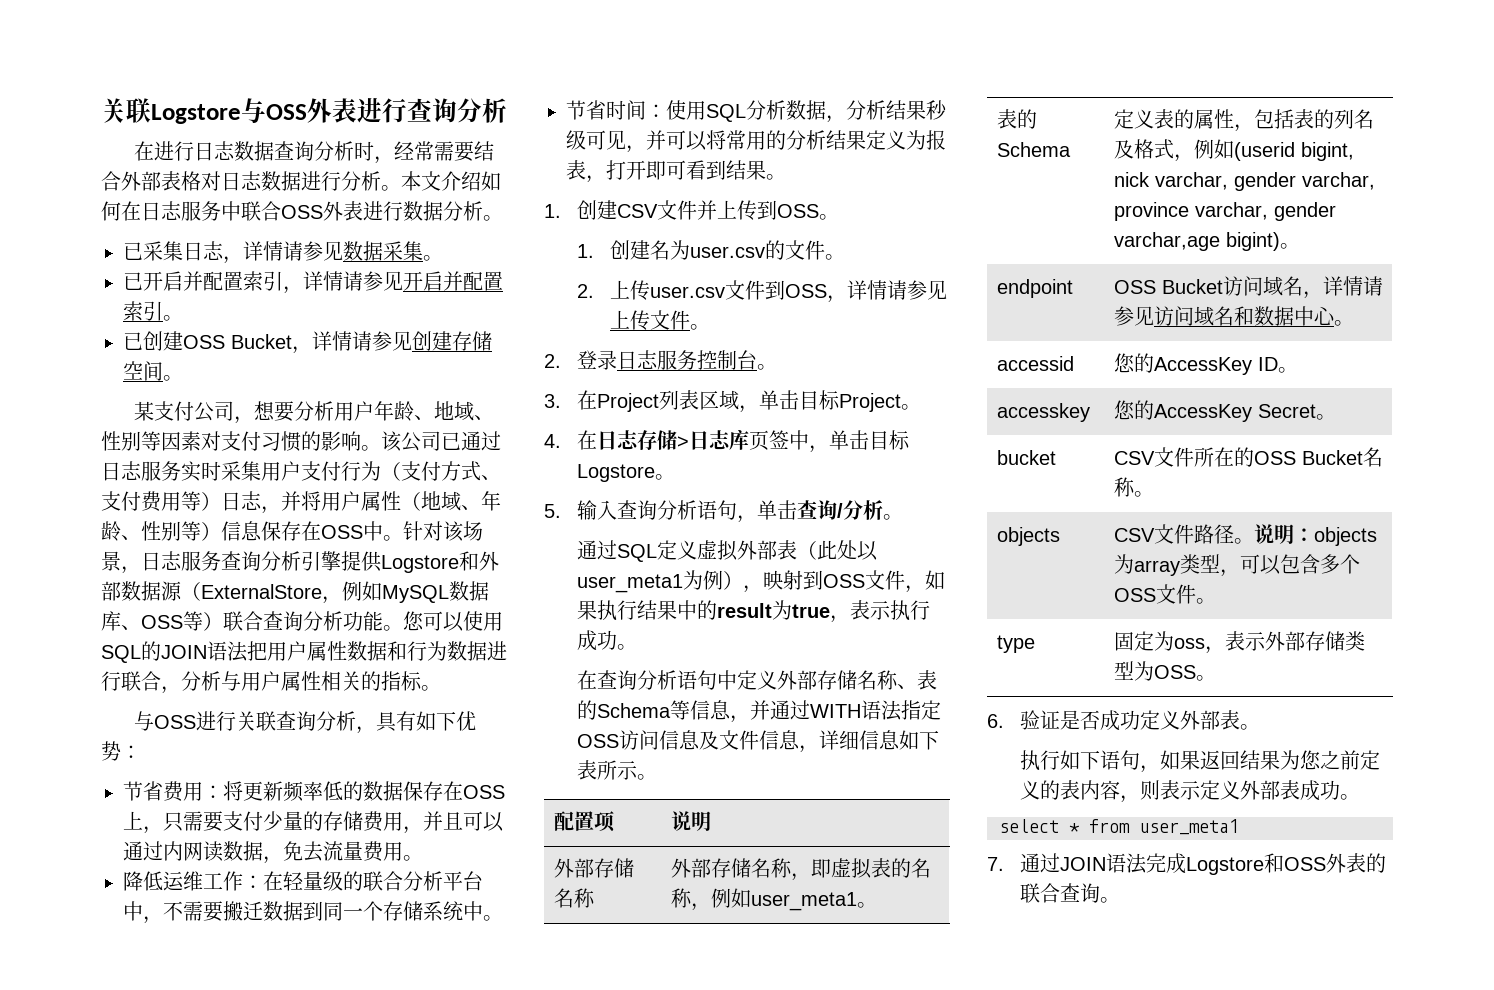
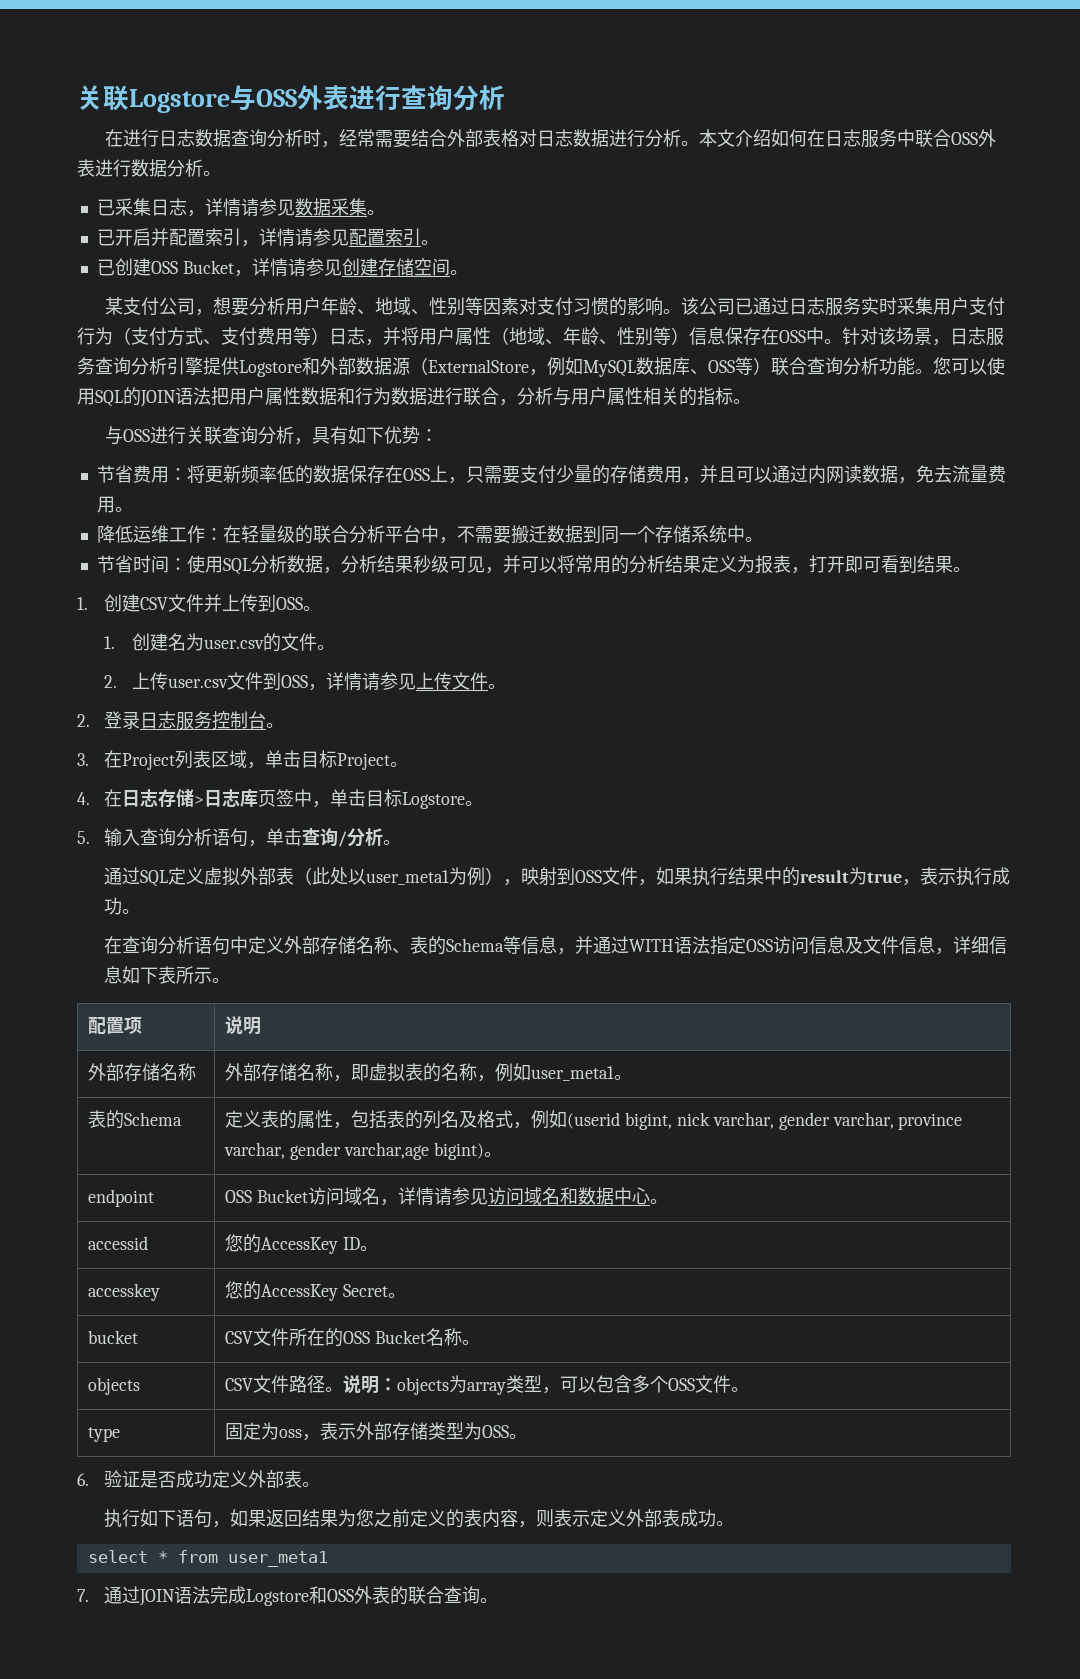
[403,271,463,291] 开启并 -> (349, 237) none

